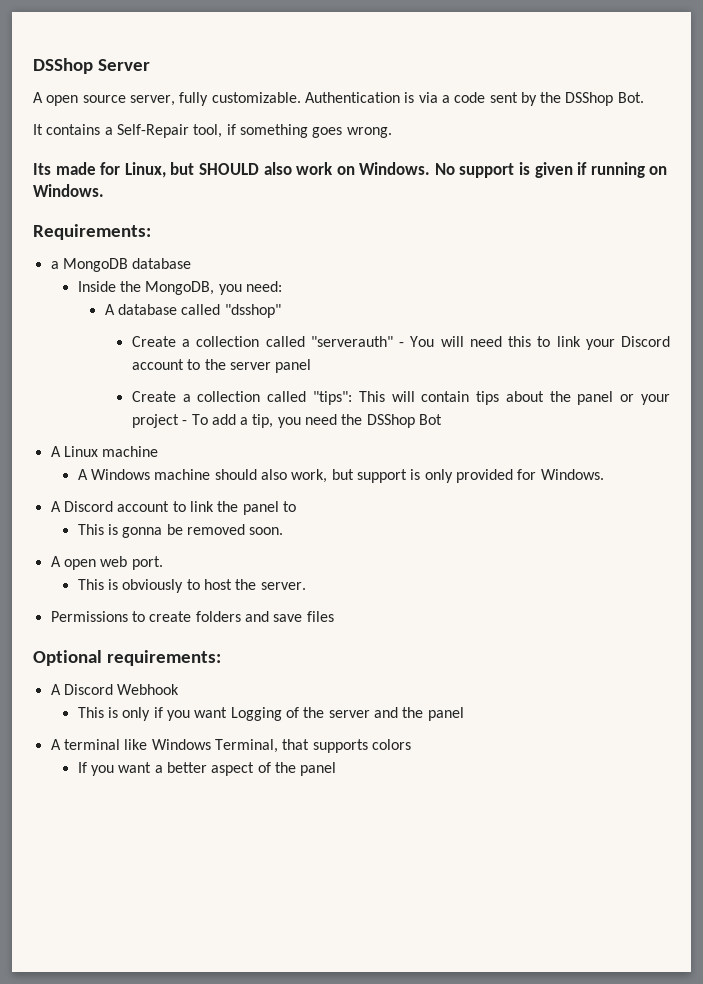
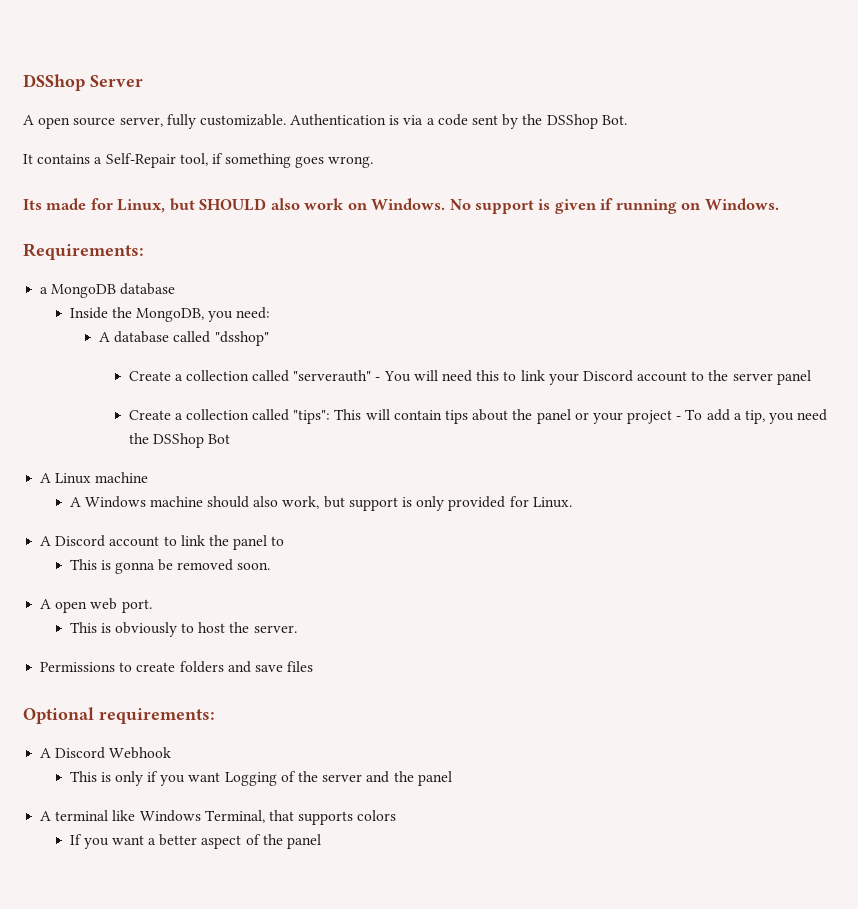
[540,469,604,480] Windows. -> [532,497,572,508] Linux.

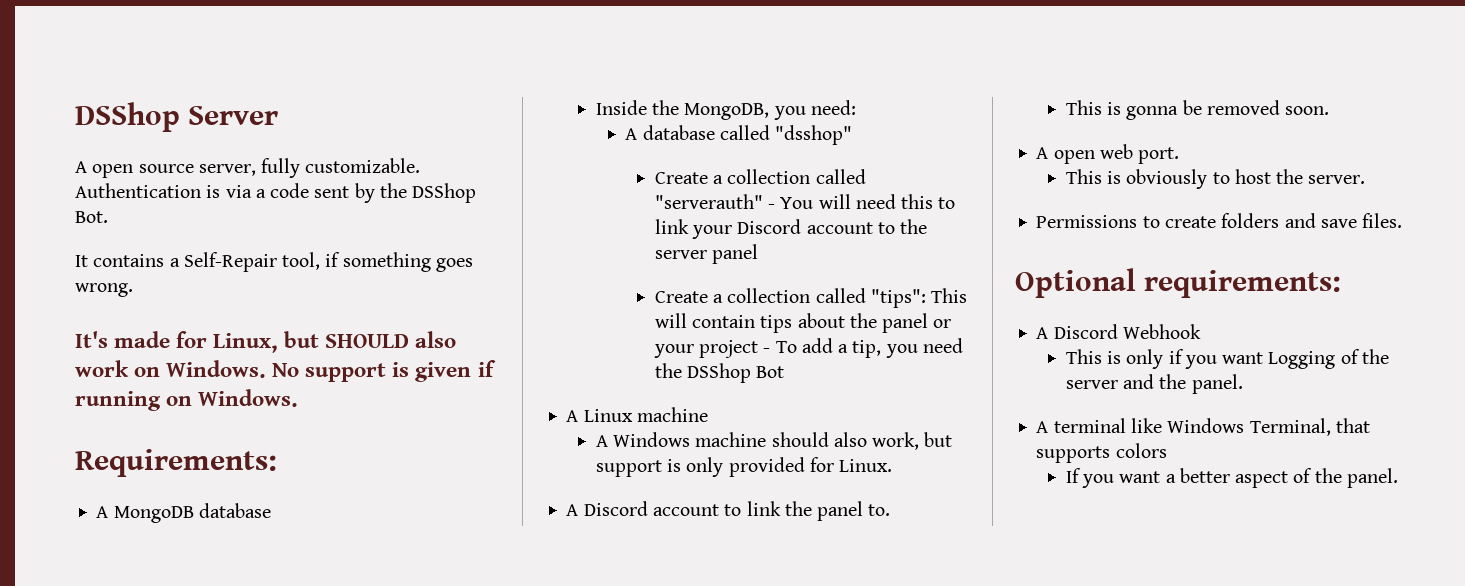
[23,199,42,210] Its -> [75,331,108,348] It's
[40,287,49,294] a -> [96,506,109,518] A
[271,536,285,546] to -> [868,504,891,516] to.
[287,661,314,672] files -> [1362,213,1403,228] files.
[417,771,452,786] panel -> [1191,374,1243,394] panel.
[287,834,322,849] panel -> [1346,468,1398,488] panel.

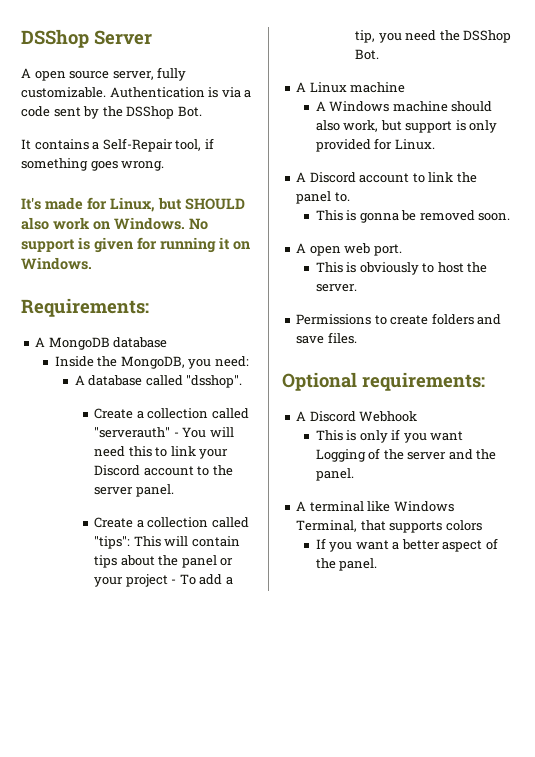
[477,360,496,377] [75,391,161,411] if running -> [137,237,230,253] for running it
[775,125,853,145] "dsshop" -> [186,375,243,388] "dsshop".
[711,244,758,264] panel -> [135,484,174,497] panel.
[756,366,785,378] Bot -> [355,49,380,60] Bot.

